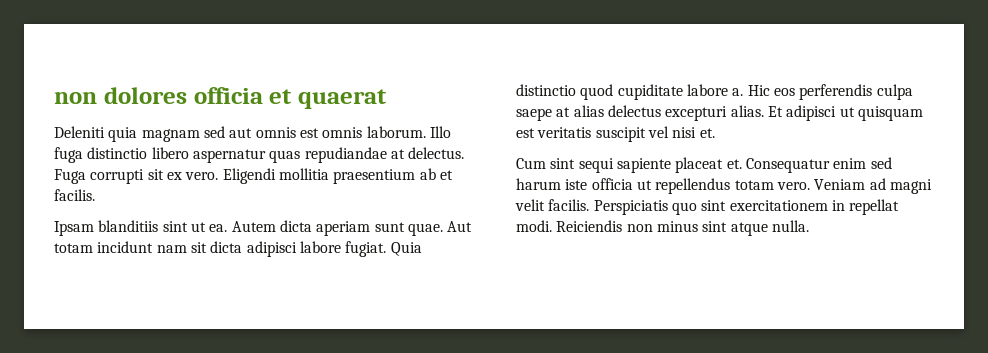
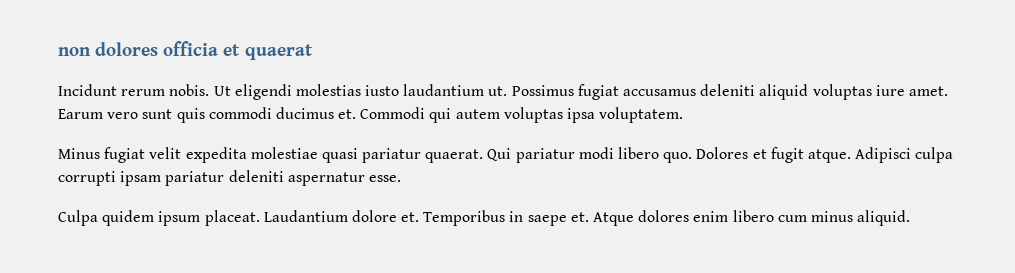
[54,126,451,142] [54,147,465,163] [54,168,453,184] [54,189,95,201] [54,220,473,236] [54,241,422,257] [516,84,913,100] [516,105,923,121] [516,126,715,142] [516,157,892,173] [516,178,932,194] [515,199,900,215] [516,220,809,236] Deleniti quia magnam sed aut omnis est omnis laborum. Illo fuga distinctio libero aspernatur quas repudiandae at delectus. Fuga corrupti sit ex vero. Eligendi mollitia praesentium ab et facilis. // Ipsam blanditiis sint ut ea. Autem dicta aperiam sunt quae. Aut totam incidunt nam sit dicta adipisci labore fugiat. Quia distinctio quod cupiditate labore a. Hic eos perferendis culpa saepe at alias delectus excepturi alias. Et adipisci ut quisquam est veritatis suscipit vel nisi et. // Cum sint sequi sapiente placeat et. Consequatur enim sed harum iste officia ut repellendus totam vero. Veniam ad magni velit facilis. Perspiciatis quo sint exercitationem in repellat modi. Reiciendis non minus sint atque nulla. -> [58,84,948,100] [58,107,684,123] [58,147,954,163] [58,170,401,186] [58,210,911,226] Incidunt rerum nobis. Ut eligendi molestias iusto laudantium ut. Possimus fugiat accusamus deleniti aliquid voluptas iure amet. Earum vero sunt quis commodi ducimus et. Commodi qui autem voluptas ipsa voluptatem. // Minus fugiat velit expedita molestiae quasi pariatur quaerat. Qui pariatur modi libero quo. Dolores et fugit atque. Adipisci culpa corrupti ipsam pariatur deleniti aspernatur esse. // Culpa quidem ipsum placeat. Laudantium dolore et. Temporibus in saepe et. Atque dolores enim libero cum minus aliquid.

